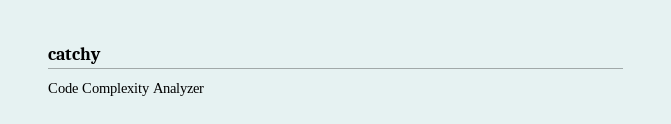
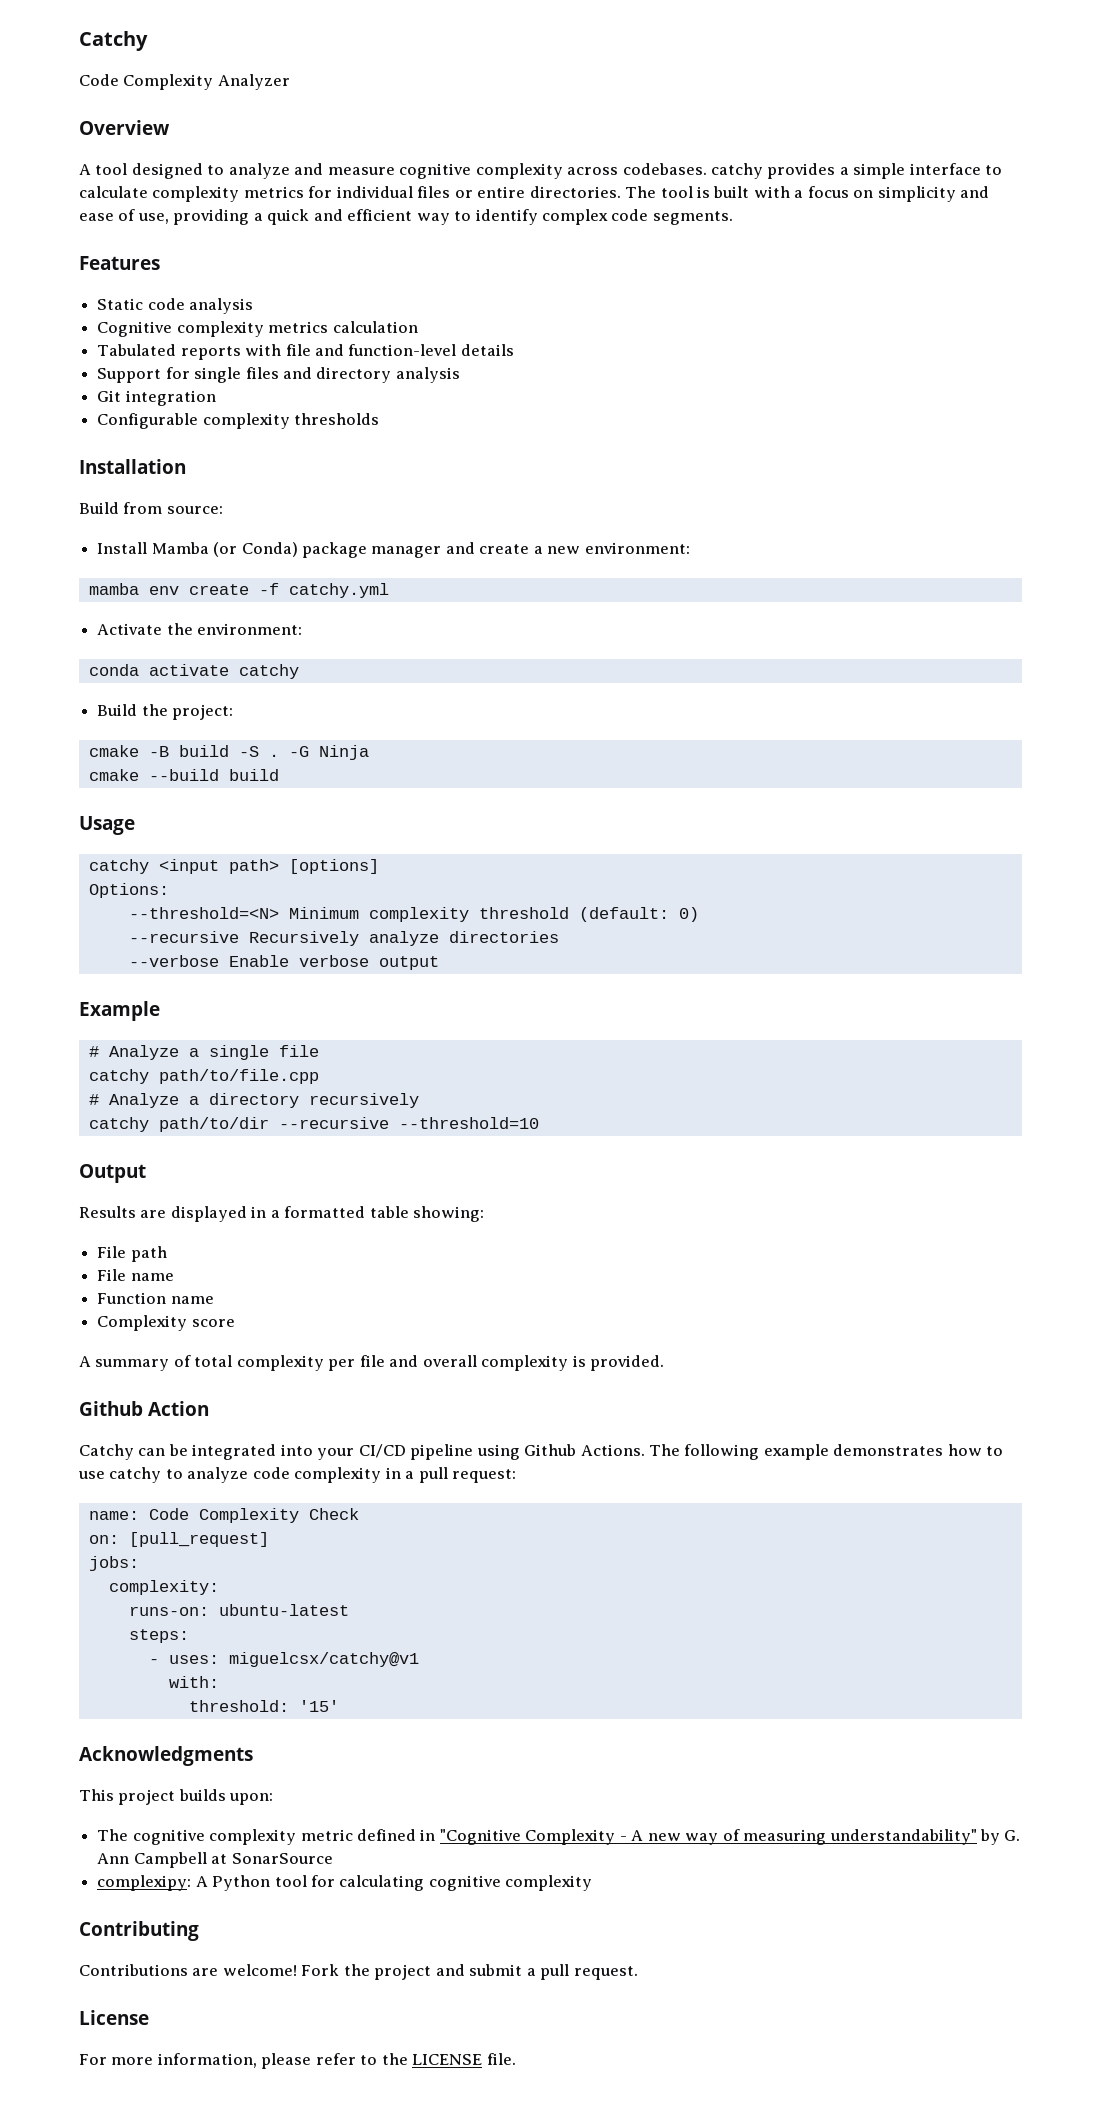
[48,47,101,64] catchy -> [79,31,148,51] Catchy
(204, 89) none -> [79,120,170,135] [79,163,1003,179] [79,186,990,202] [79,209,733,225] [79,256,160,270] [97,298,254,314] [97,321,418,337] [97,344,514,360] [97,367,460,383] [97,390,216,406] [97,413,380,429] [79,459,186,474] [79,502,223,514] [97,542,690,558] [88,583,389,598] [97,623,303,635] [88,664,299,679] [97,704,234,720] [88,745,369,760] [88,769,279,781] [79,816,135,835] [88,859,379,874] [88,883,169,898] [128,907,699,922] [128,931,559,946] [128,955,439,970] [79,1001,160,1021] [88,1045,319,1060] [88,1069,319,1084] [88,1093,419,1108] [88,1117,539,1132] [79,1164,146,1183] [79,1206,485,1222] [97,1246,167,1262] [97,1269,174,1281] [97,1292,214,1304] [97,1315,235,1331] [79,1355,665,1371] [79,1401,209,1416] [79,1444,1004,1460] [78,1467,517,1483] [88,1508,359,1523] [88,1532,269,1547] [88,1556,139,1571] [108,1580,219,1595] [128,1604,349,1616] [128,1629,189,1643] [148,1652,419,1667] [168,1676,219,1688] [188,1700,339,1712] [79,1746,253,1766] [79,1789,274,1805] [97,1829,1021,1845] [97,1852,333,1868] [97,1875,593,1891] [79,1921,199,1941] [79,1964,638,1980] [79,2010,149,2025] [79,2053,516,2069] // Overview // A tool designed to analyze and measure cognitive complexity across codebases. catchy provides a simple interface to calculate complexity metrics for individual files or entire directories. The tool is built with a focus on simplicity and ease of use, providing a quick and efficient way to identify complex code segments. // Features // Static code analysis // Cognitive complexity metrics calculation // Tabulated reports with file and function-level details // Support for single files and directory analysis // Git integration // Configurable complexity thresholds // Installation // Build from source: // Install Mamba (or Conda) package manager and create a new environment: // mamba env create -f catchy.yml // Activate the environment: // conda activate catchy // Build the project: // cmake -B build -S . -G Ninja // cmake --build build // Usage // catchy <input path> [options] // Options: // --threshold=<N> Minimum complexity threshold (default: 0) // --recursive Recursively analyze directories // --verbose Enable verbose output // Example // # Analyze a single file // catchy path/to/file.cpp // # Analyze a directory recursively // catchy path/to/dir --recursive --threshold=10 // Output // Results are displayed in a formatted table showing: // File path // File name // Function name // Complexity score // A summary of total complexity per file and overall complexity is provided. // Github Action // Catchy can be integrated into your CI/CD pipeline using Github Actions. The following example demonstrates how to use catchy to analyze code complexity in a pull request: // name: Code Complexity Check // on: [pull_request] // jobs: // complexity: // runs-on: ubuntu-latest // steps: // - uses: miguelcsx/catchy@v1 // with: // threshold: '15' // Acknowledgments // This project builds upon: // The cognitive complexity metric defined in "Cognitive Complexity - A new way of measuring understandability" by G. Ann Campbell at SonarSource // complexipy: A Python tool for calculating cognitive complexity // Contributing // Contributions are welcome! Fork the project and submit a pull request. // License // For more information, please refer to the LICENSE file.

